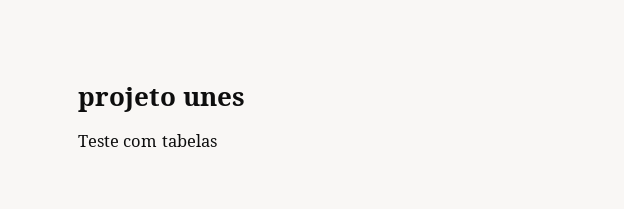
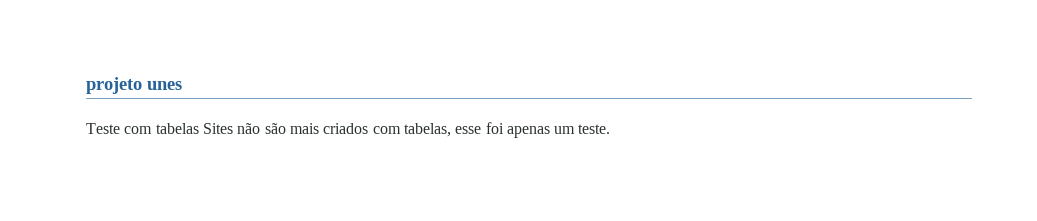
(217, 140) none -> [202,122,611,138] Sites não são mais criados com tabelas, esse foi apenas um teste.

